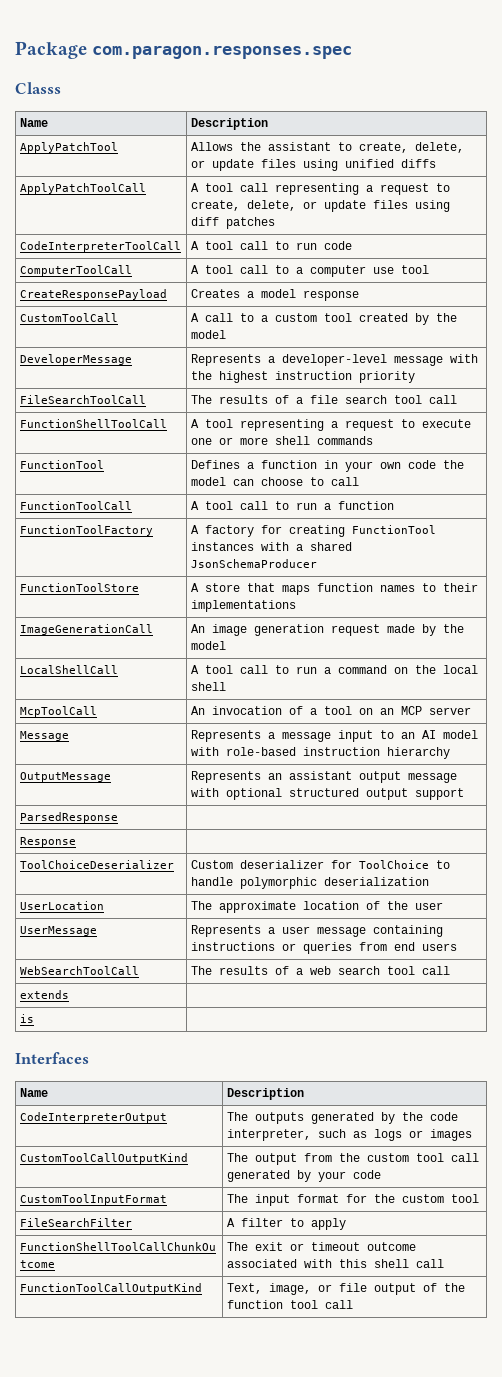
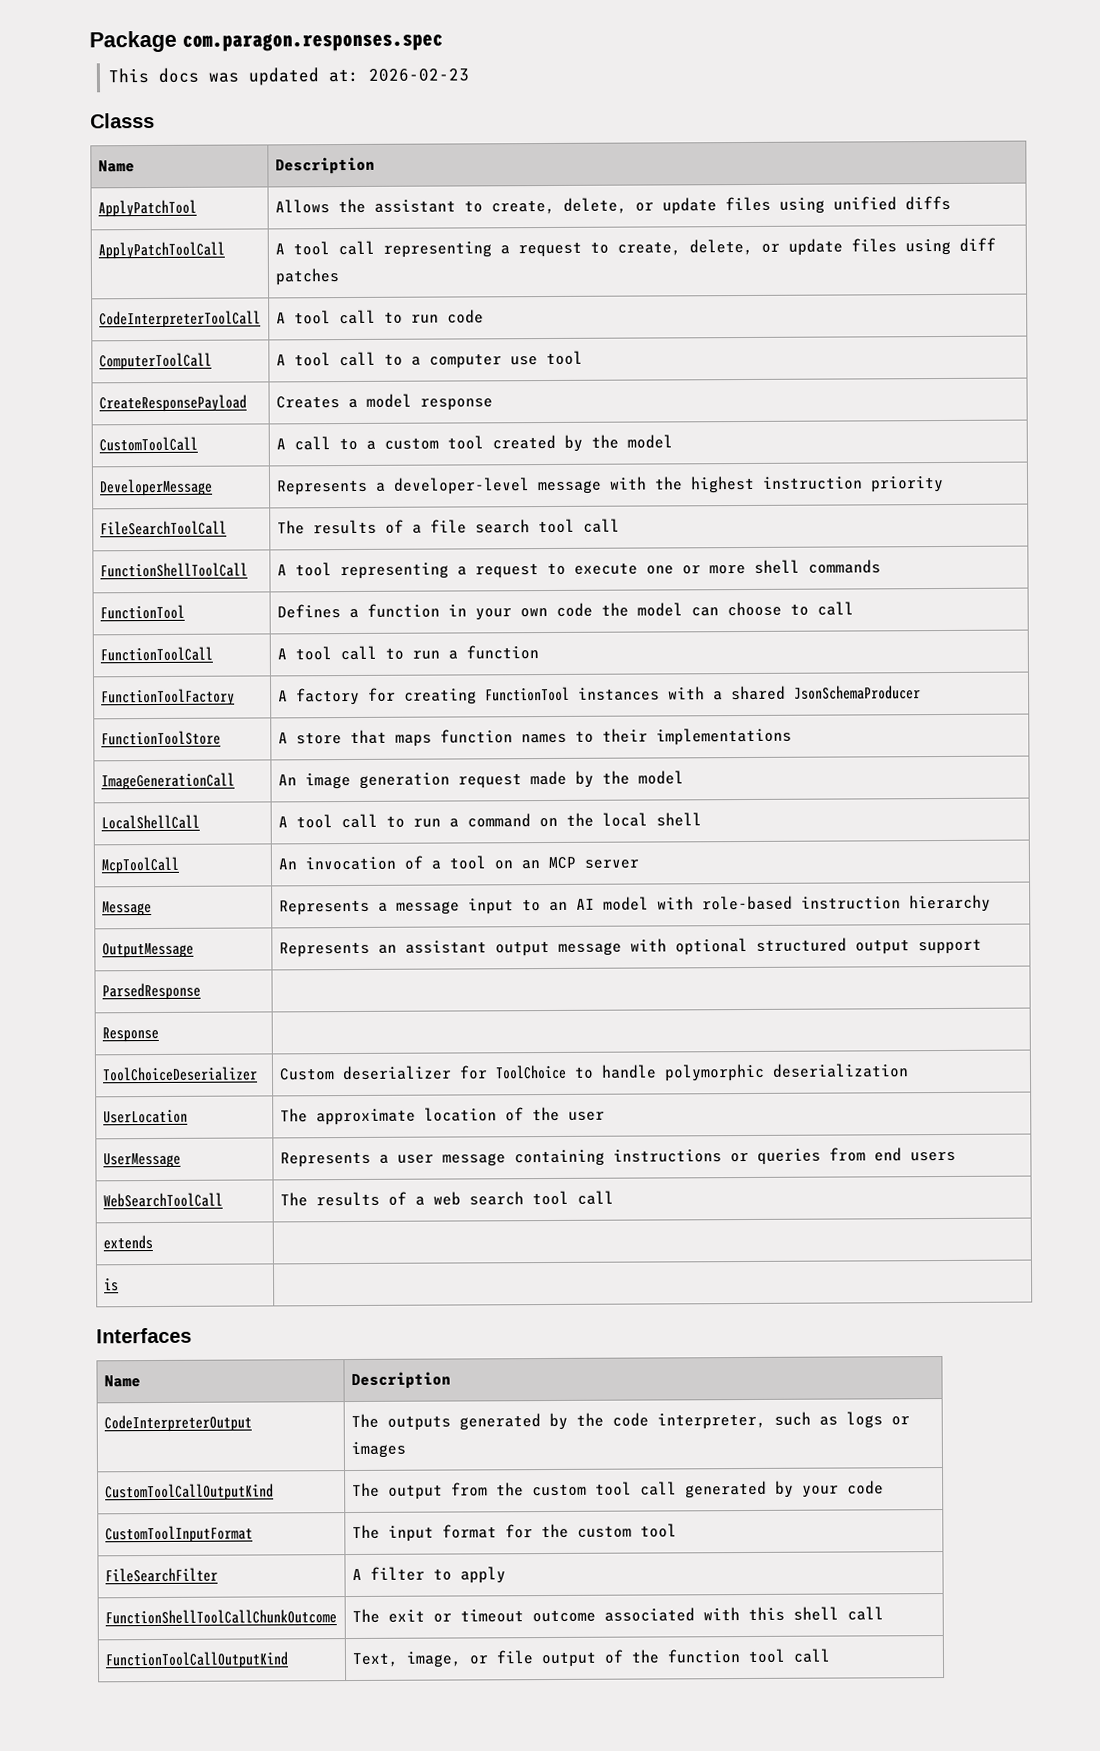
(353, 52) none -> [107,67,469,86] // This docs was updated at: 2026-02-23

